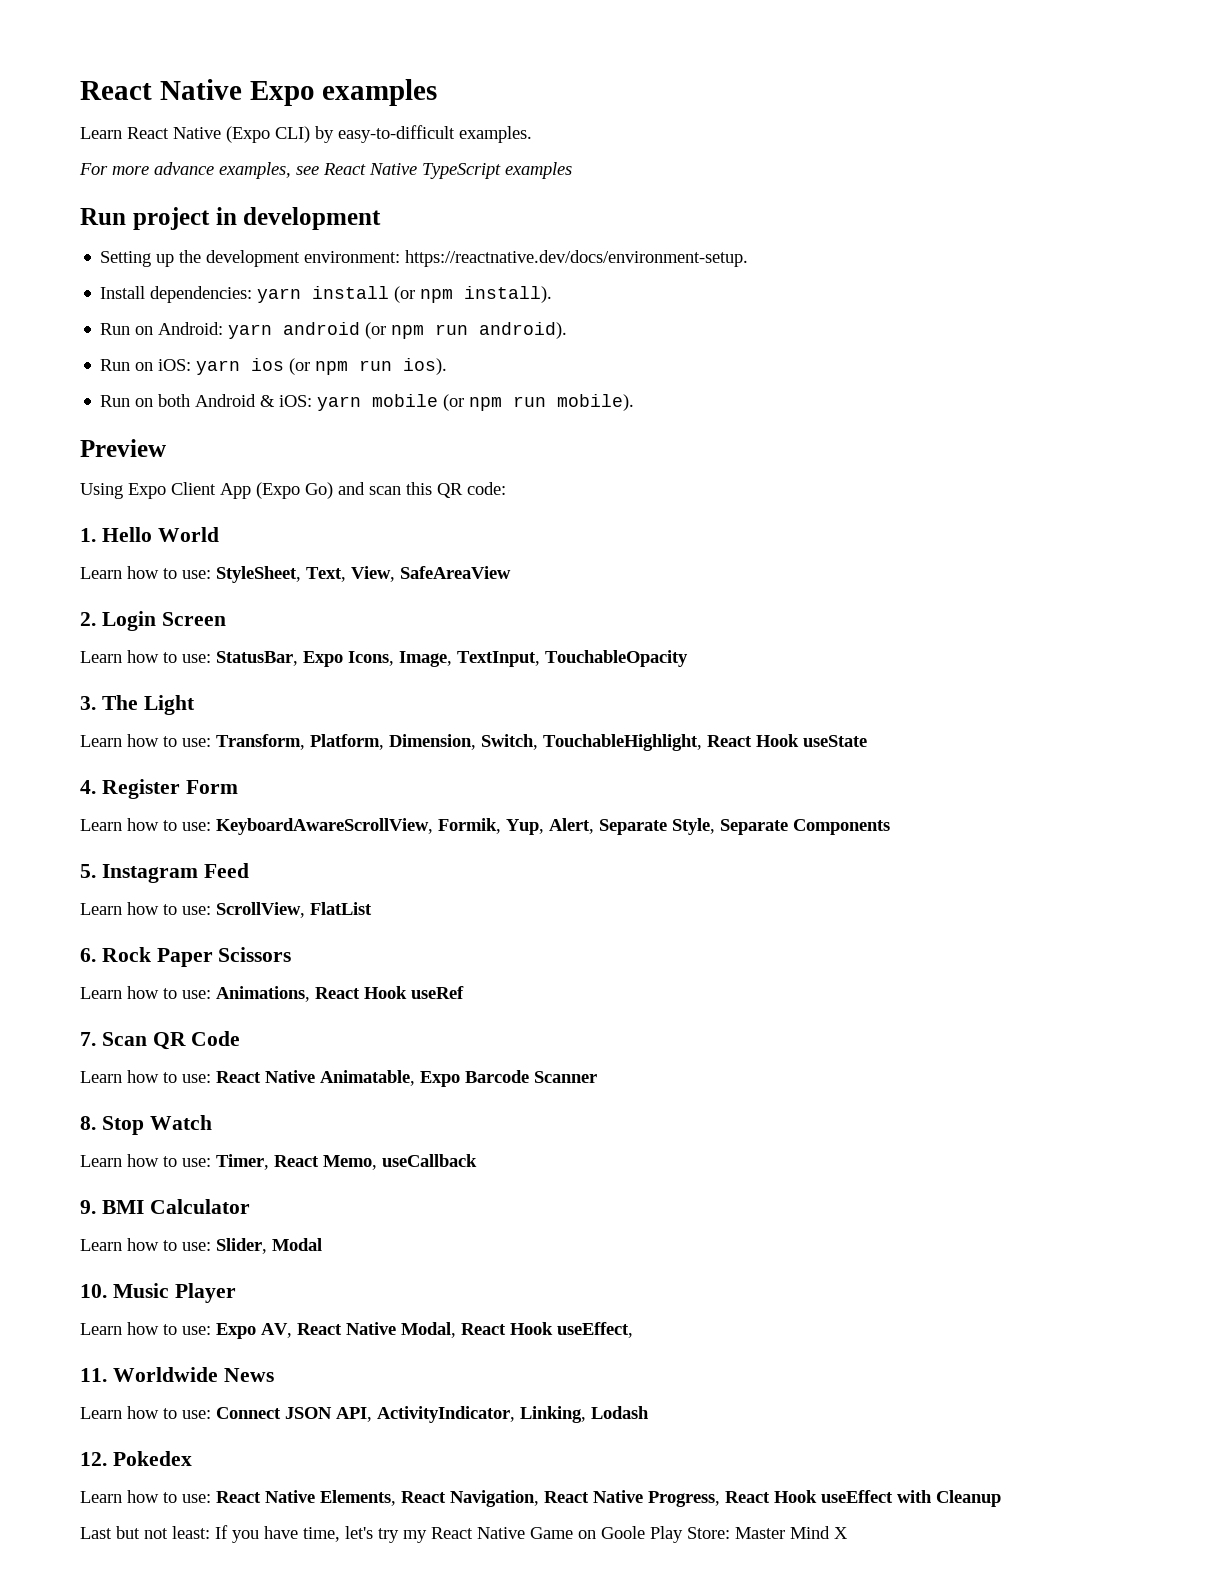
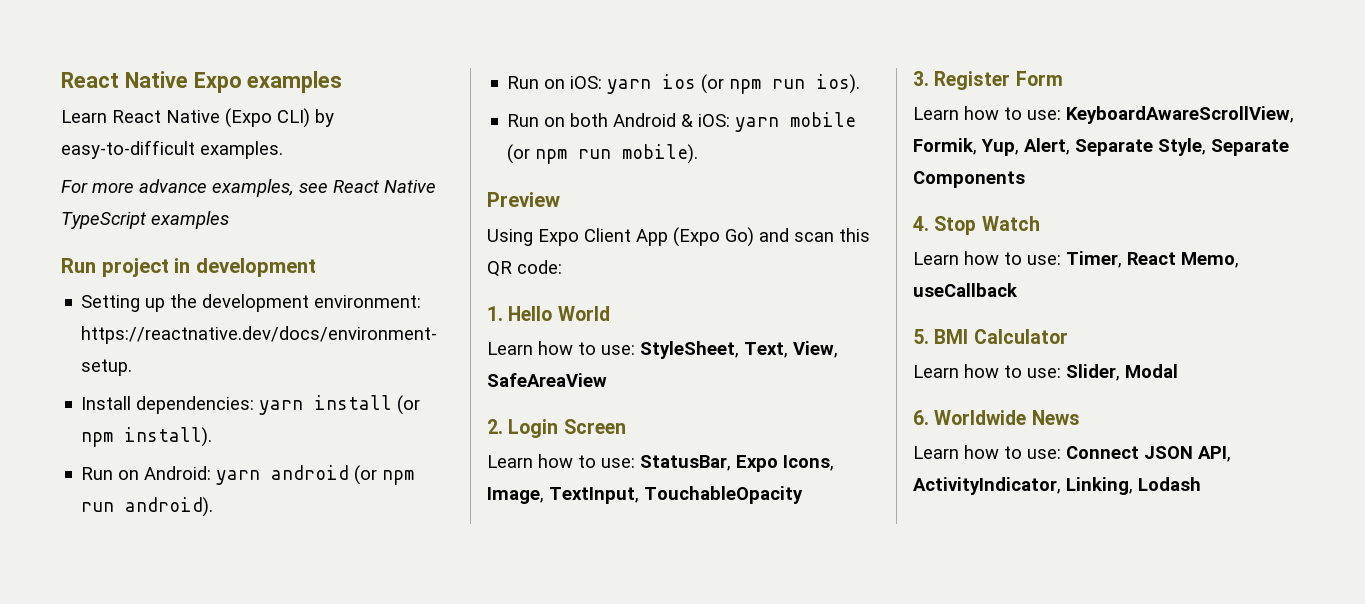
[101,695,195,715] [80,734,867,751] [80,780,96,794] The Light // Learn how to use: Transform, Platform, Dimension, Switch, TouchableHighlight, React Hook useState // 4. -> (929, 78) none
[80,863,249,883] [80,902,372,918] [80,947,292,967] [80,986,464,1002] [80,1031,241,1050] [80,1070,597,1087] [80,1116,96,1130] 5. Instagram Feed // Learn how to use: ScrollView, FlatList // 6. Rock Paper Scissors // Learn how to use: Animations, React Hook useRef // 7. Scan QR Code // Learn how to use: React Native Animatable, Expo Barcode Scanner // 8. -> [913,216,929,231] 4.
[80,1200,96,1214] 9. -> [913,329,929,344] 5.
[80,1283,236,1303] [80,1322,633,1339] [80,1368,107,1382] 10. Music Player // Learn how to use: Expo AV, React Native Modal, React Hook useEffect, // 11. -> [913,410,929,425] 6.
[80,1451,192,1466] [80,1490,1001,1507] [80,1525,848,1543] // 12. Pokedex // Learn how to use: React Native Elements, React Navigation, React Native Progress, React Hook useEffect with Cleanup // Last but not least: If you have time, let's try my React Native Game on Goole Play Store: Master Mind X -> (1201, 484) none

